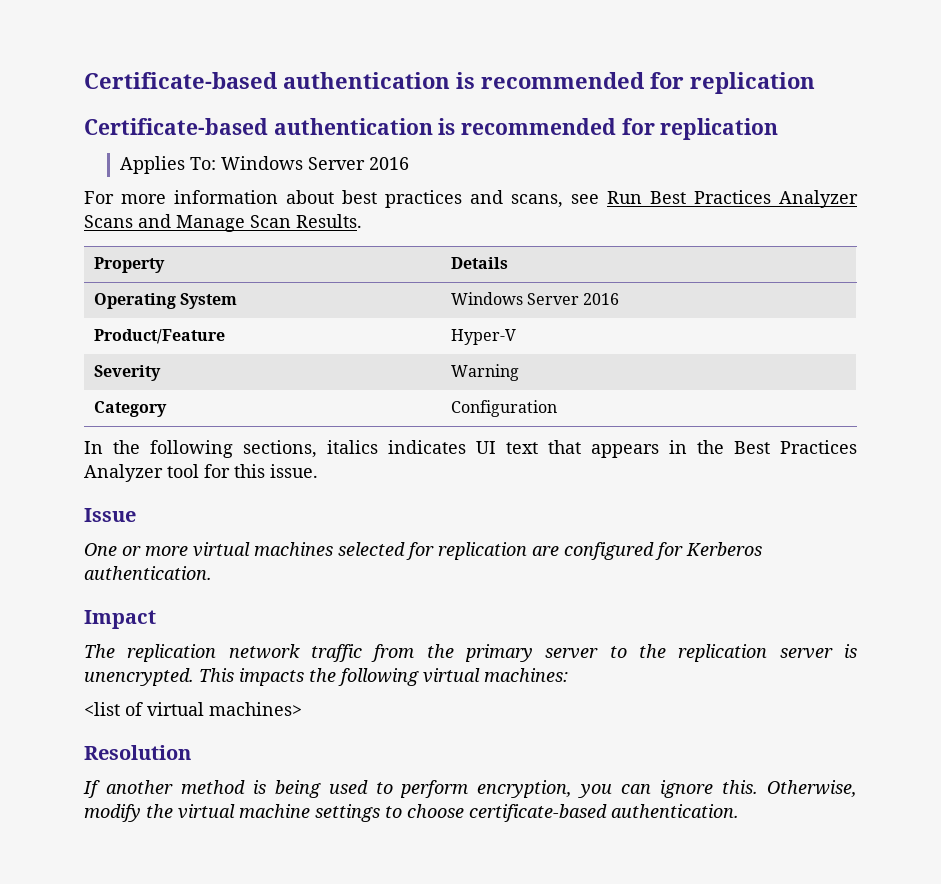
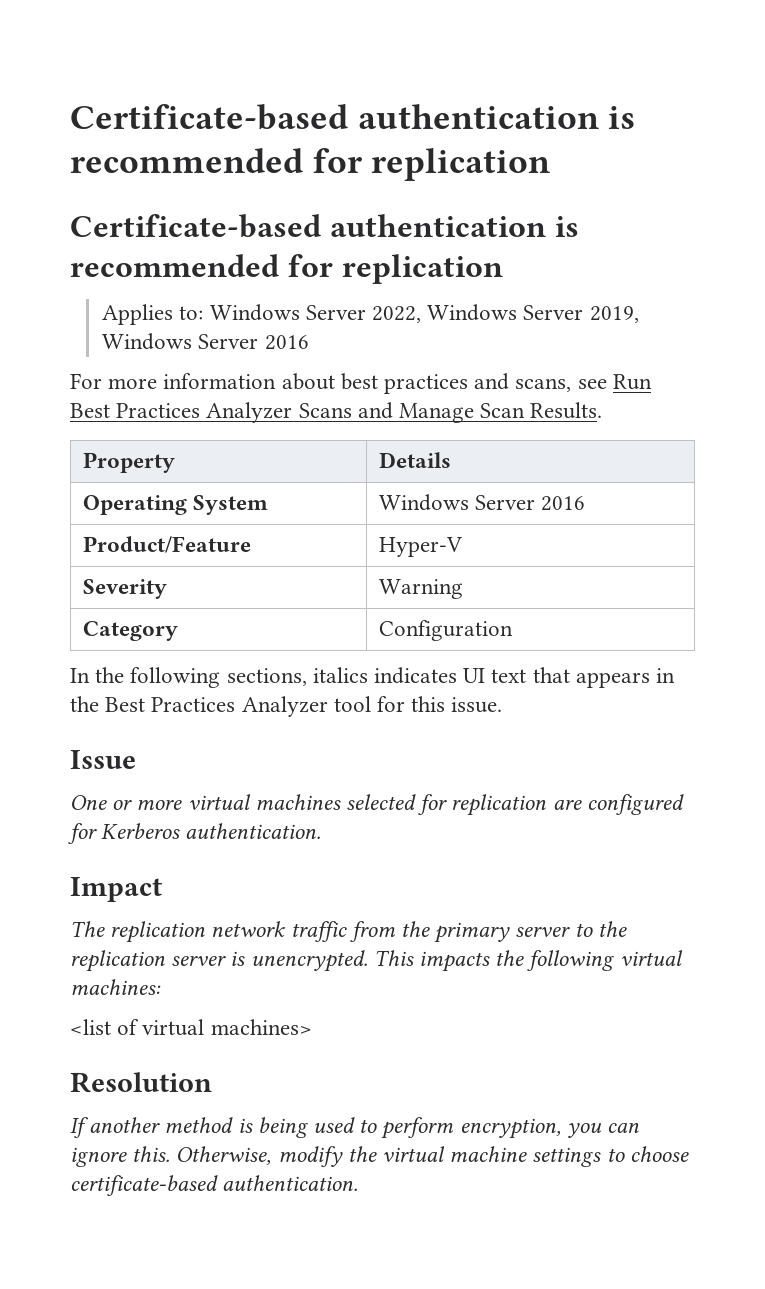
[189,157,216,170] To: -> [179,304,639,323] to: Windows Server 2022, Windows Server 2019,

